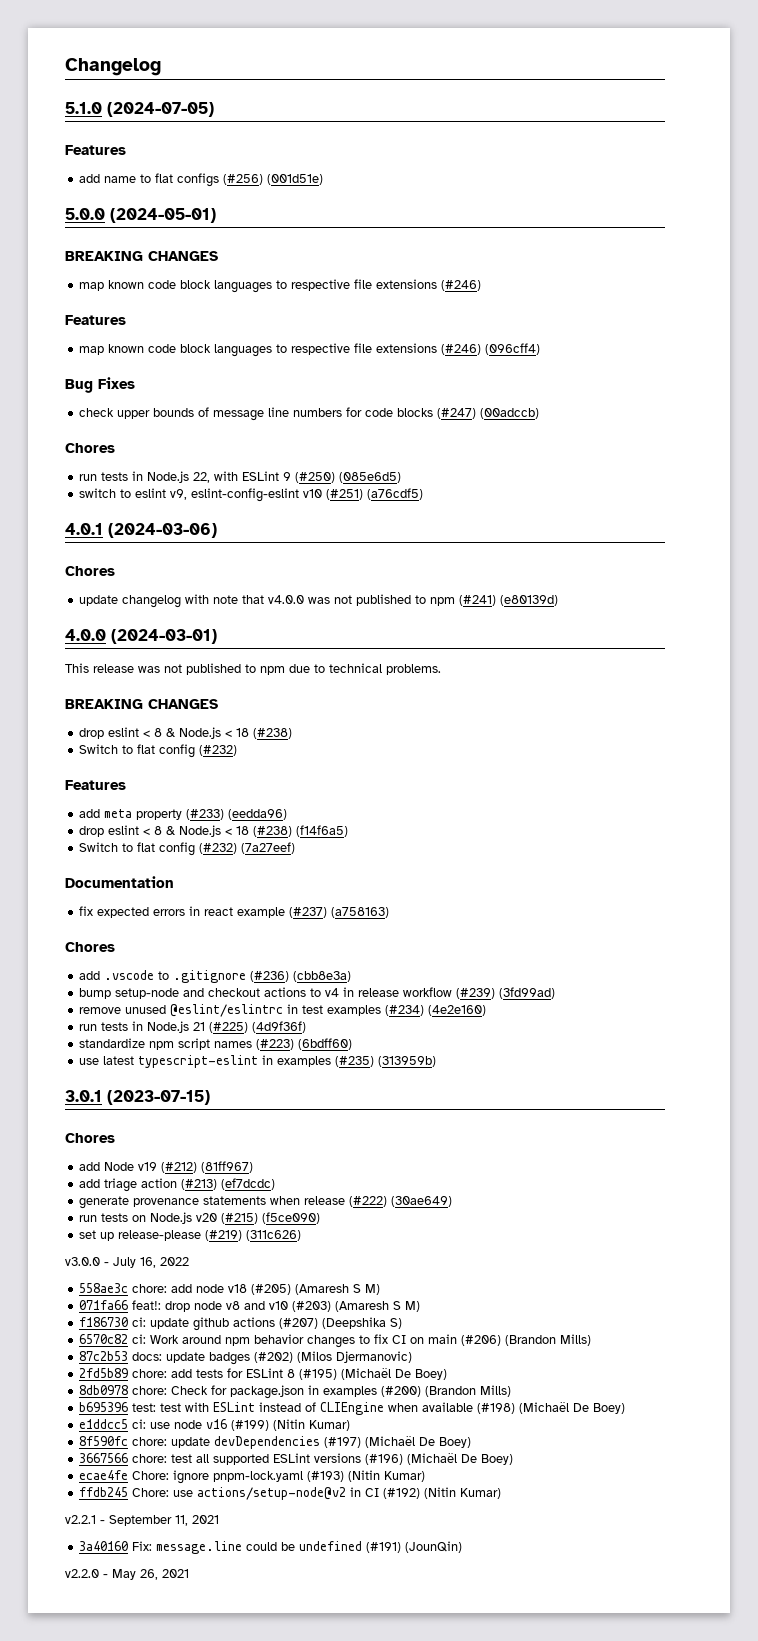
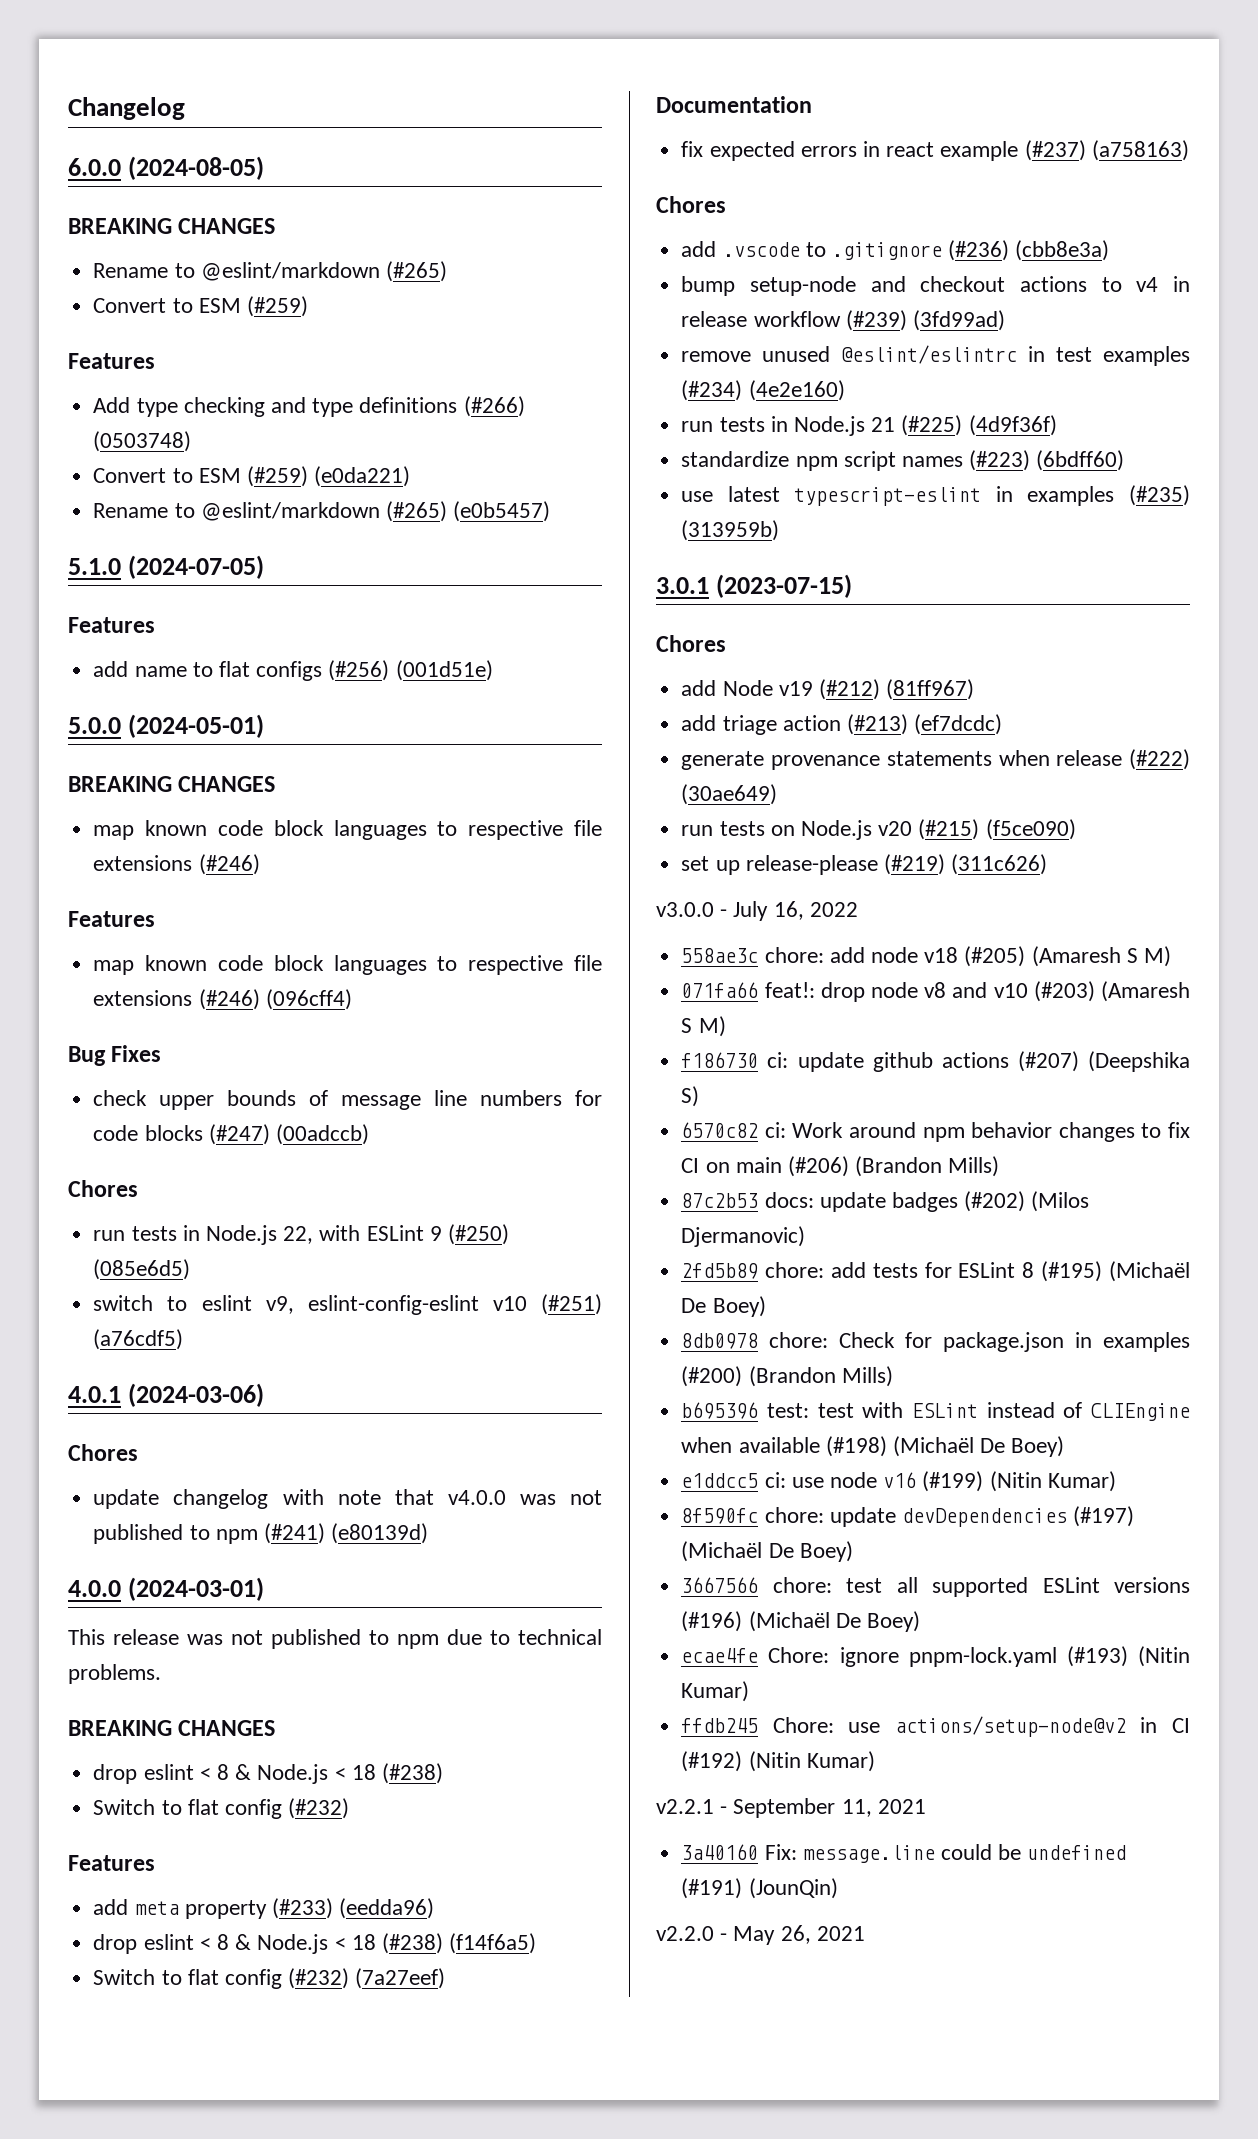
(161, 67) none -> [68,156,264,180] [68,218,276,234] [93,261,447,282] [93,296,308,317] [68,353,155,369] [93,396,525,417] [93,431,192,452] [93,466,411,487] [93,501,551,522] // 6.0.0 (2024-08-05) // BREAKING CHANGES // Rename to @eslint/markdown (#265) // Convert to ESM (#259) // Features // Add type checking and type definitions (#266) (0503748) // Convert to ESM (#259) (e0da221) // Rename to @eslint/markdown (#265) (e0b5457)

